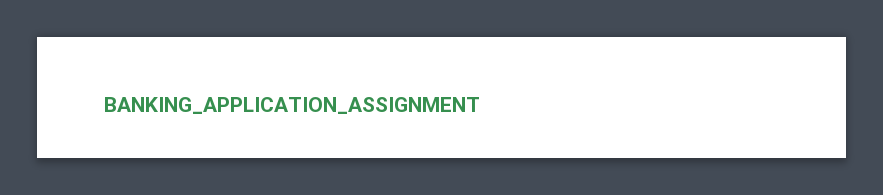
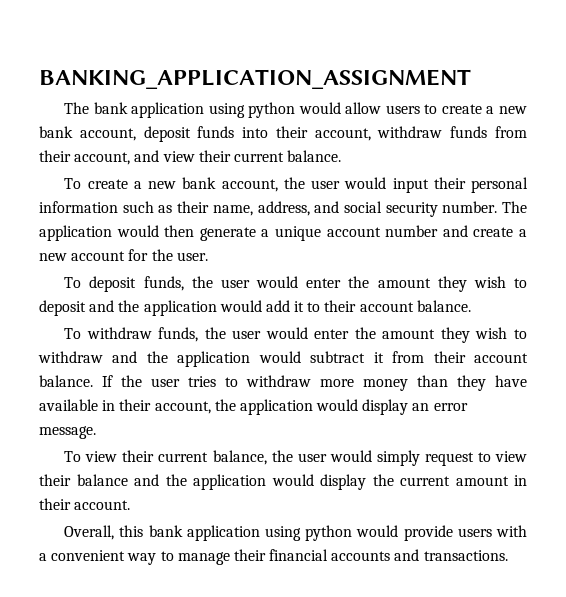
(480, 105) none -> [64,102,528,118] [39,126,527,142] [39,150,342,165] [64,177,528,193] [39,201,527,217] [39,225,528,241] [39,249,208,261] [64,276,528,292] [39,300,471,316] [64,327,528,343] [38,351,528,367] [39,375,527,391] [39,399,468,415] [39,426,96,439] [64,450,527,466] [39,474,527,490] [39,498,131,510] [64,525,527,541] [39,549,508,565] // The bank application using python would allow users to create a new bank account, deposit funds into their account, withdraw funds from their account, and view their current balance. // To create a new bank account, the user would input their personal information such as their name, address, and social security number. The application would then generate a unique account number and create a new account for the user. // To deposit funds, the user would enter the amount they wish to deposit and the application would add it to their account balance. // To withdraw funds, the user would enter the amount they wish to withdraw and the application would subtract it from their account balance. If the user tries to withdraw more money than they have available in their account, the application would display an error message. // To view their current balance, the user would simply request to view their balance and the application would display the current amount in their account. // Overall, this bank application using python would provide users with a convenient way to manage their financial accounts and transactions.

